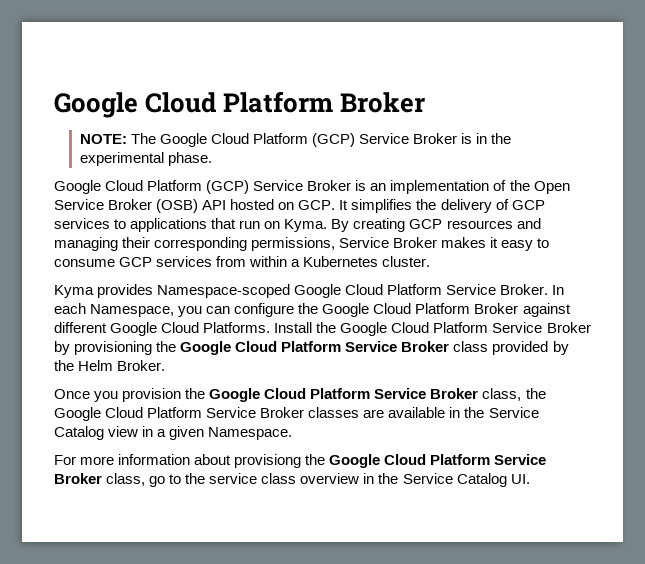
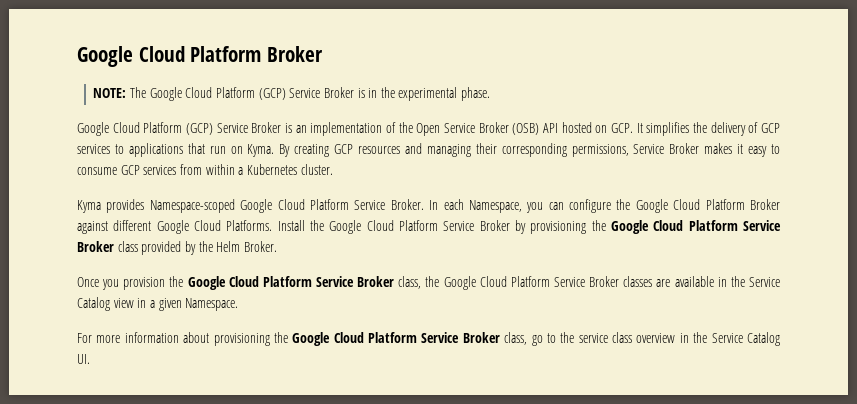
[234,454,302,468] provisiong -> [213,333,270,346] provisioning

